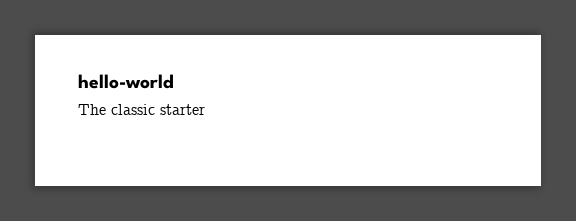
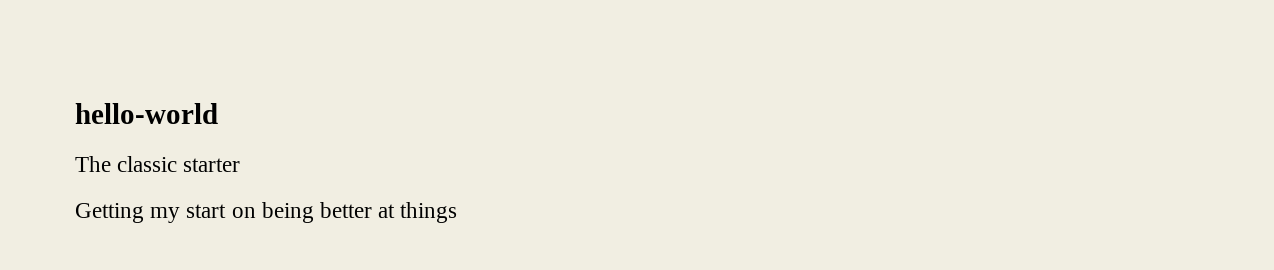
(205, 109) none -> [75,202,458,223] // Getting my start on being better at things

